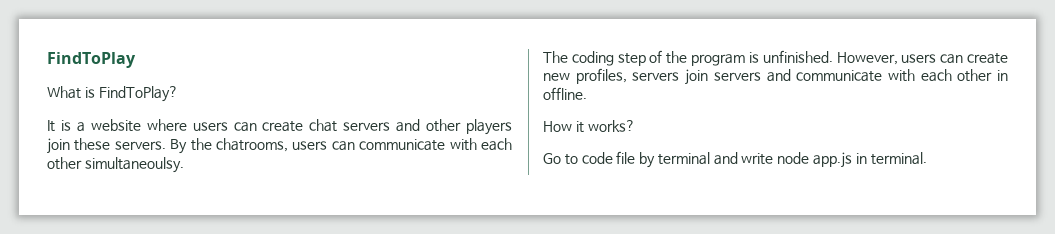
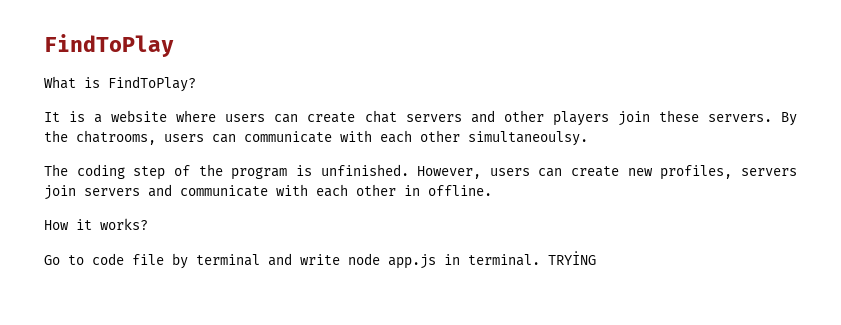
(927, 158) none -> [548,251,596,265] TRYİNG

